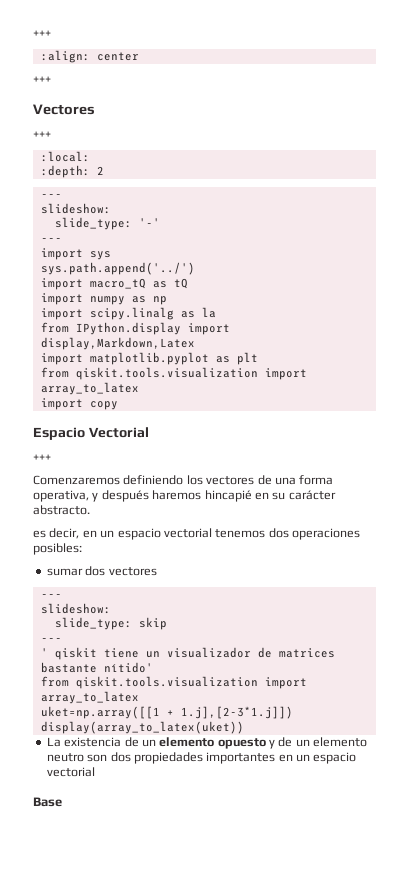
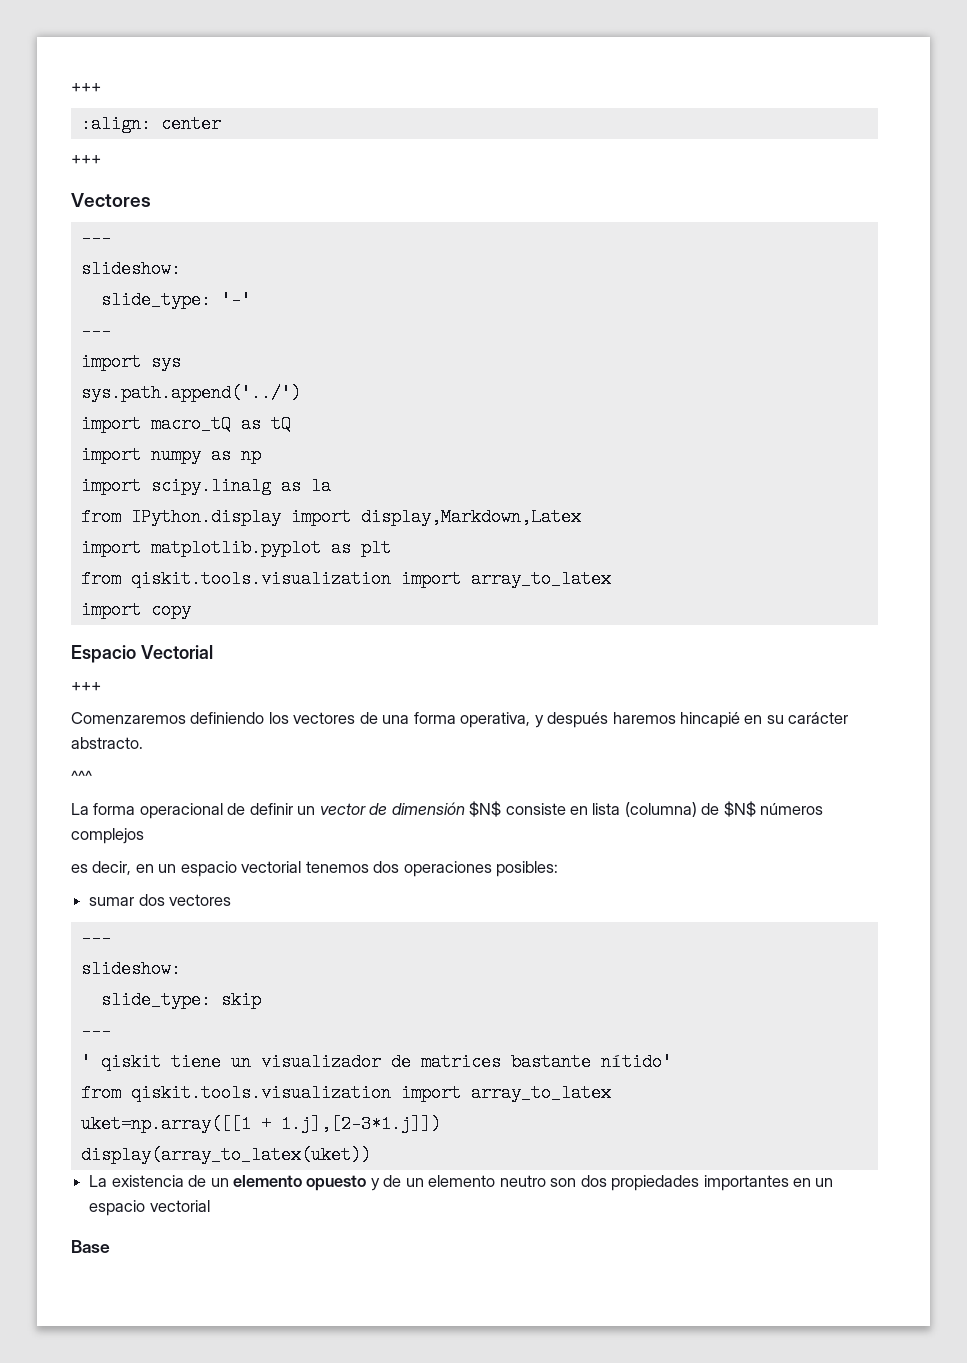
[33,131,51,138] [40,151,90,162] [40,165,104,178] // +++ // :local: // :depth: 2 -> (151, 200) none
(90, 510) none -> [71,770,92,782] [71,801,824,819] [71,828,144,844] // ^^^ // La forma operacional de definir un vector de dimensión $N$ consiste en lista (columna) de $N$ números complejos

